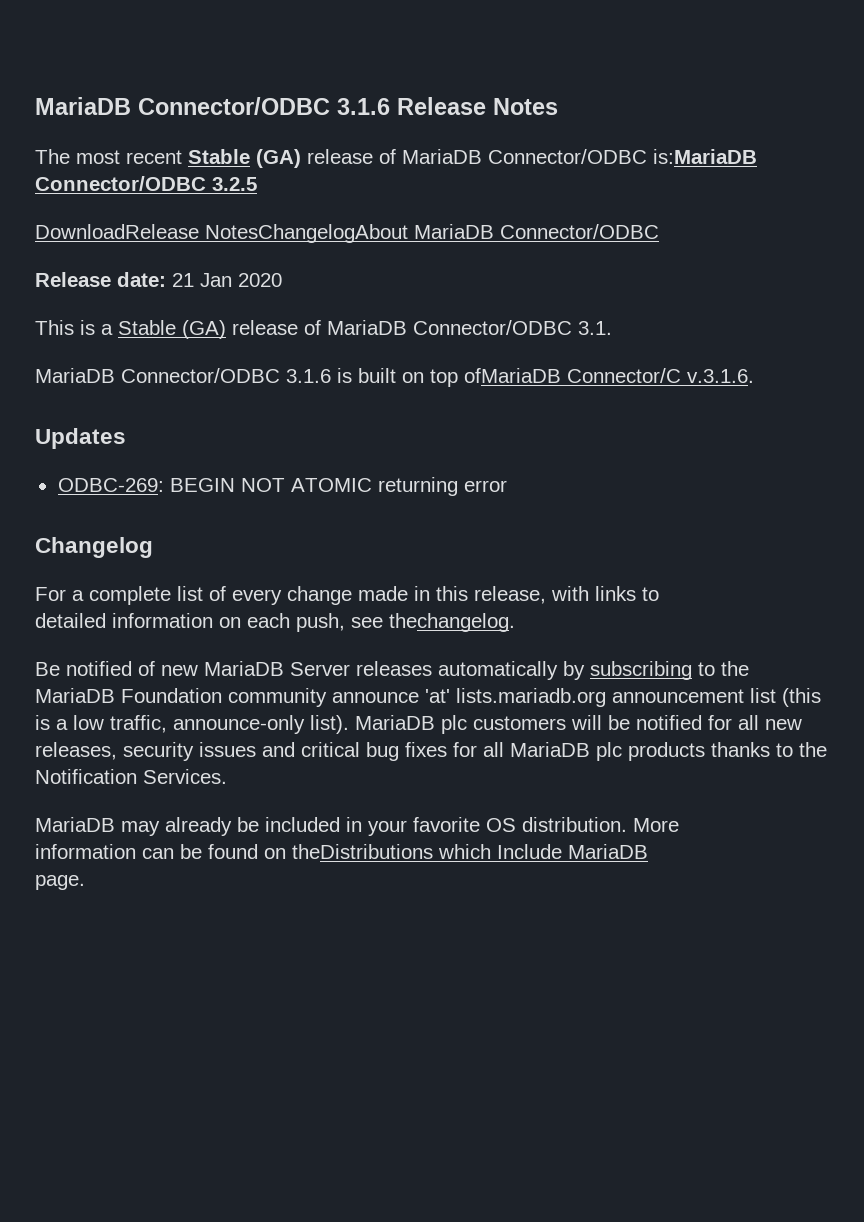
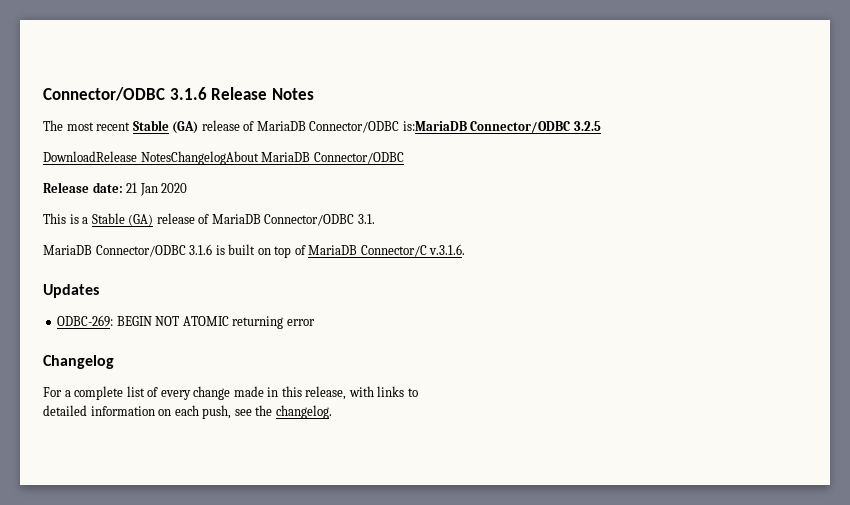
[35,97,131,115] MariaDB -> (43, 94) none
[464,368,561,383] ofMariaDB -> [294,245,358,255] of MariaDB
[389,613,515,632] [35,661,749,680] [35,688,821,707] [35,715,802,734] [35,742,827,761] [35,769,227,784] [35,817,679,836] [35,844,648,859] [35,875,85,890] thechangelog. // Be notified of new MariaDB Server releases automatically by subscribing to the MariaDB Foundation community announce 'at' lists.mariadb.org announcement list (this is a low traffic, announce-only list). MariaDB plc customers will be notified for all new releases, security issues and critical bug fixes for all MariaDB plc products thanks to the Notification Services. // MariaDB may already be included in your favorite OS distribution. More // information can be found on theDistributions which Include MariaDB // page. -> [255,405,332,419] the changelog.

